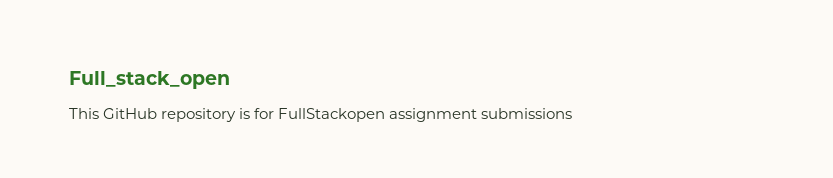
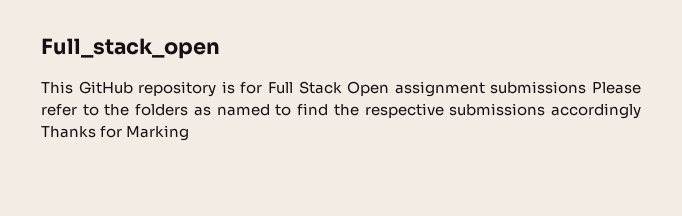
[278,108,573,122] FullStackopen assignment submissions -> [268,81,642,97] [41,103,641,119] [41,125,190,141] Full Stack Open assignment submissions Please refer to the folders as named to find the respective submissions accordingly Thanks for Marking

